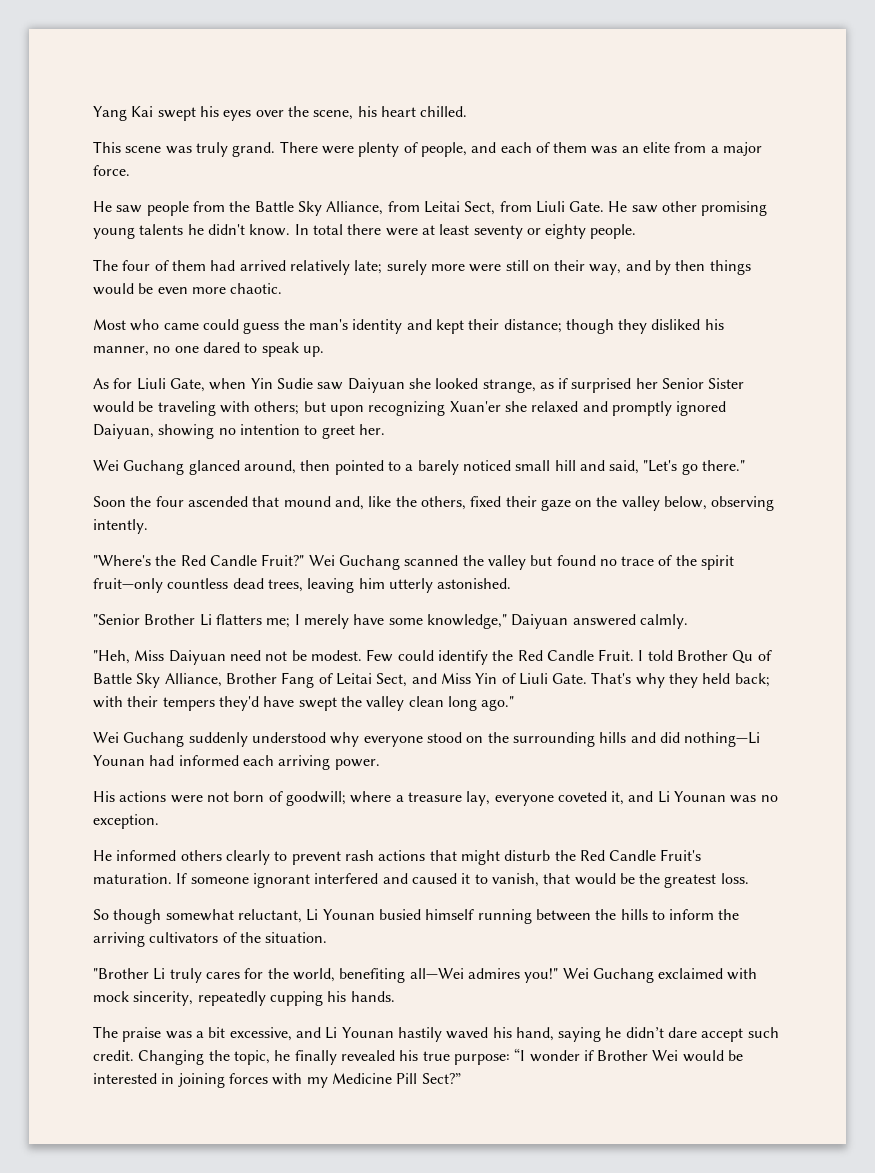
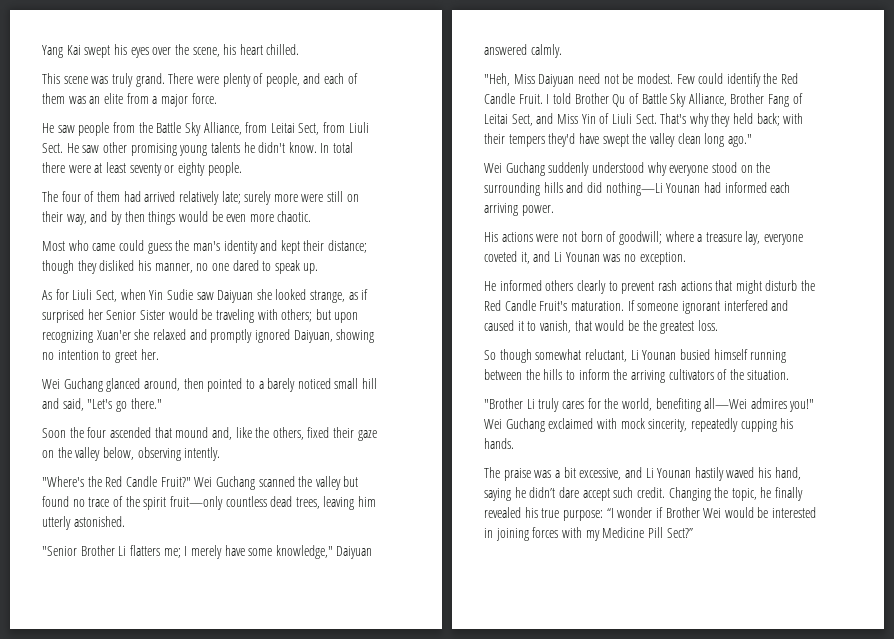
[569,201,605,212] Gate. -> [42,143,63,153] Sect.
[169,378,205,392] Gate, -> [95,290,117,302] Sect,
[552,673,588,684] Gate. -> [635,114,657,124] Sect.

